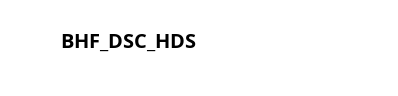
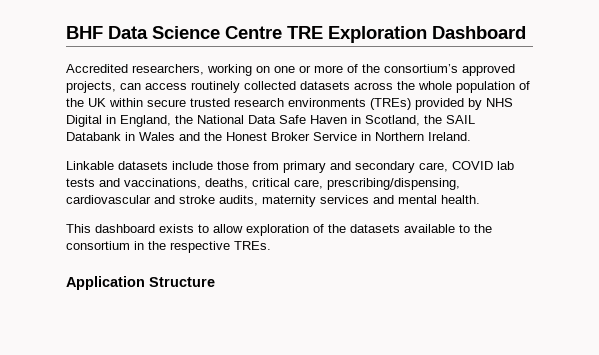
[61,34,196,52] BHF_DSC_HDS -> [66,26,526,43] [66,64,515,76] [66,81,530,93] [66,98,513,110] [66,115,475,127] [66,132,471,141] [66,161,514,173] [66,178,460,190] [66,195,480,207] [66,224,492,236] [66,241,271,253] [66,276,215,290] BHF Data Science Centre TRE Exploration Dashboard // Accredited researchers, working on one or more of the consortium’s approved projects, can access routinely collected datasets across the whole population of the UK within secure trusted research environments (TREs) provided by NHS Digital in England, the National Data Safe Haven in Scotland, the SAIL Databank in Wales and the Honest Broker Service in Northern Ireland. // Linkable datasets include those from primary and secondary care, COVID lab tests and vaccinations, deaths, critical care, prescribing/dispensing, cardiovascular and stroke audits, maternity services and mental health. // This dashboard exists to allow exploration of the datasets available to the consortium in the respective TREs. // Application Structure

